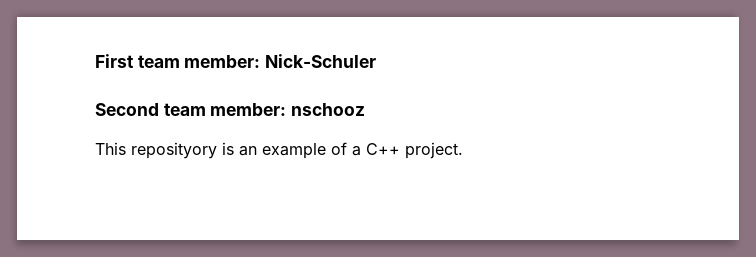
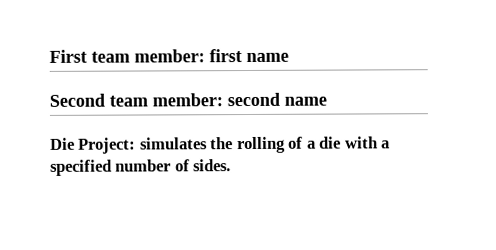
[265,54,377,68] Nick-Schuler -> [209,49,289,63] first name
[291,103,366,116] [95,142,463,159] nschooz // This reposityory is an example of a C++ project. -> [227,92,327,107] [50,136,391,154] [50,159,232,176] second name // Die Project: simulates the rolling of a die with a specified number of sides.

